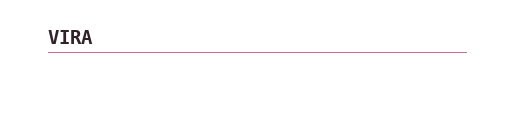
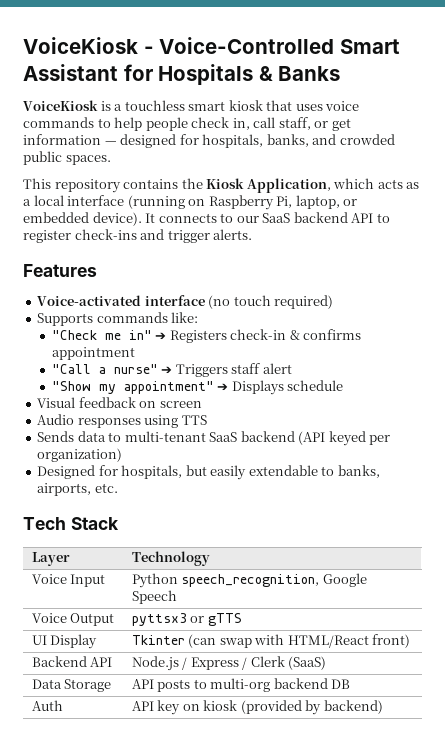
[48,30,93,44] VIRA -> [23,37,400,54] [23,64,341,85] [23,100,360,111] [23,117,351,131] [23,134,395,148] [23,151,111,165] [23,178,420,193] [23,195,358,210] [23,212,390,226] [23,229,253,243] [23,264,97,277] [37,295,334,309] [37,312,199,326] [51,329,362,343] [51,347,135,360] [51,363,292,377] [51,380,344,395] [37,397,202,408] [37,414,207,428] [37,431,391,446] [37,448,123,462] [37,465,380,480] [37,483,118,496] [23,517,119,530] [31,552,70,566] [131,551,210,566] [31,574,106,587] [131,573,367,588] [131,590,177,604] [31,613,115,626] [131,613,242,626] [31,634,98,649] [131,634,411,648] [31,656,113,667] [131,656,327,671] [31,679,112,692] [131,678,351,692] [31,700,63,711] [131,700,383,715] VoiceKiosk - Voice-Controlled Smart Assistant for Hospitals & Banks // VoiceKiosk is a touchless smart kiosk that uses voice commands to help people check in, call staff, or get information — designed for hospitals, banks, and crowded public spaces. // This repository contains the Kiosk Application, which acts as a local interface (running on Raspberry Pi, laptop, or embedded device). It connects to our SaaS backend API to register check-ins and trigger alerts. // Features // Voice-activated interface (no touch required) // Supports commands like: // "Check me in" ➔ Registers check-in & confirms appointment // "Call a nurse" ➔ Triggers staff alert // "Show my appointment" ➔ Displays schedule // Visual feedback on screen // Audio responses using TTS // Sends data to multi-tenant SaaS backend (API keyed per organization) // Designed for hospitals, but easily extendable to banks, airports, etc. // Tech Stack // Layer | Technology // Voice Input | Python speech_recognition, Google Speech // Voice Output | pyttsx3 or gTTS // UI Display | Tkinter (can swap with HTML/React front) // Backend API | Node.js / Express / Clerk (SaaS) // Data Storage | API posts to multi-org backend DB // Auth | API key on kiosk (provided by backend)

